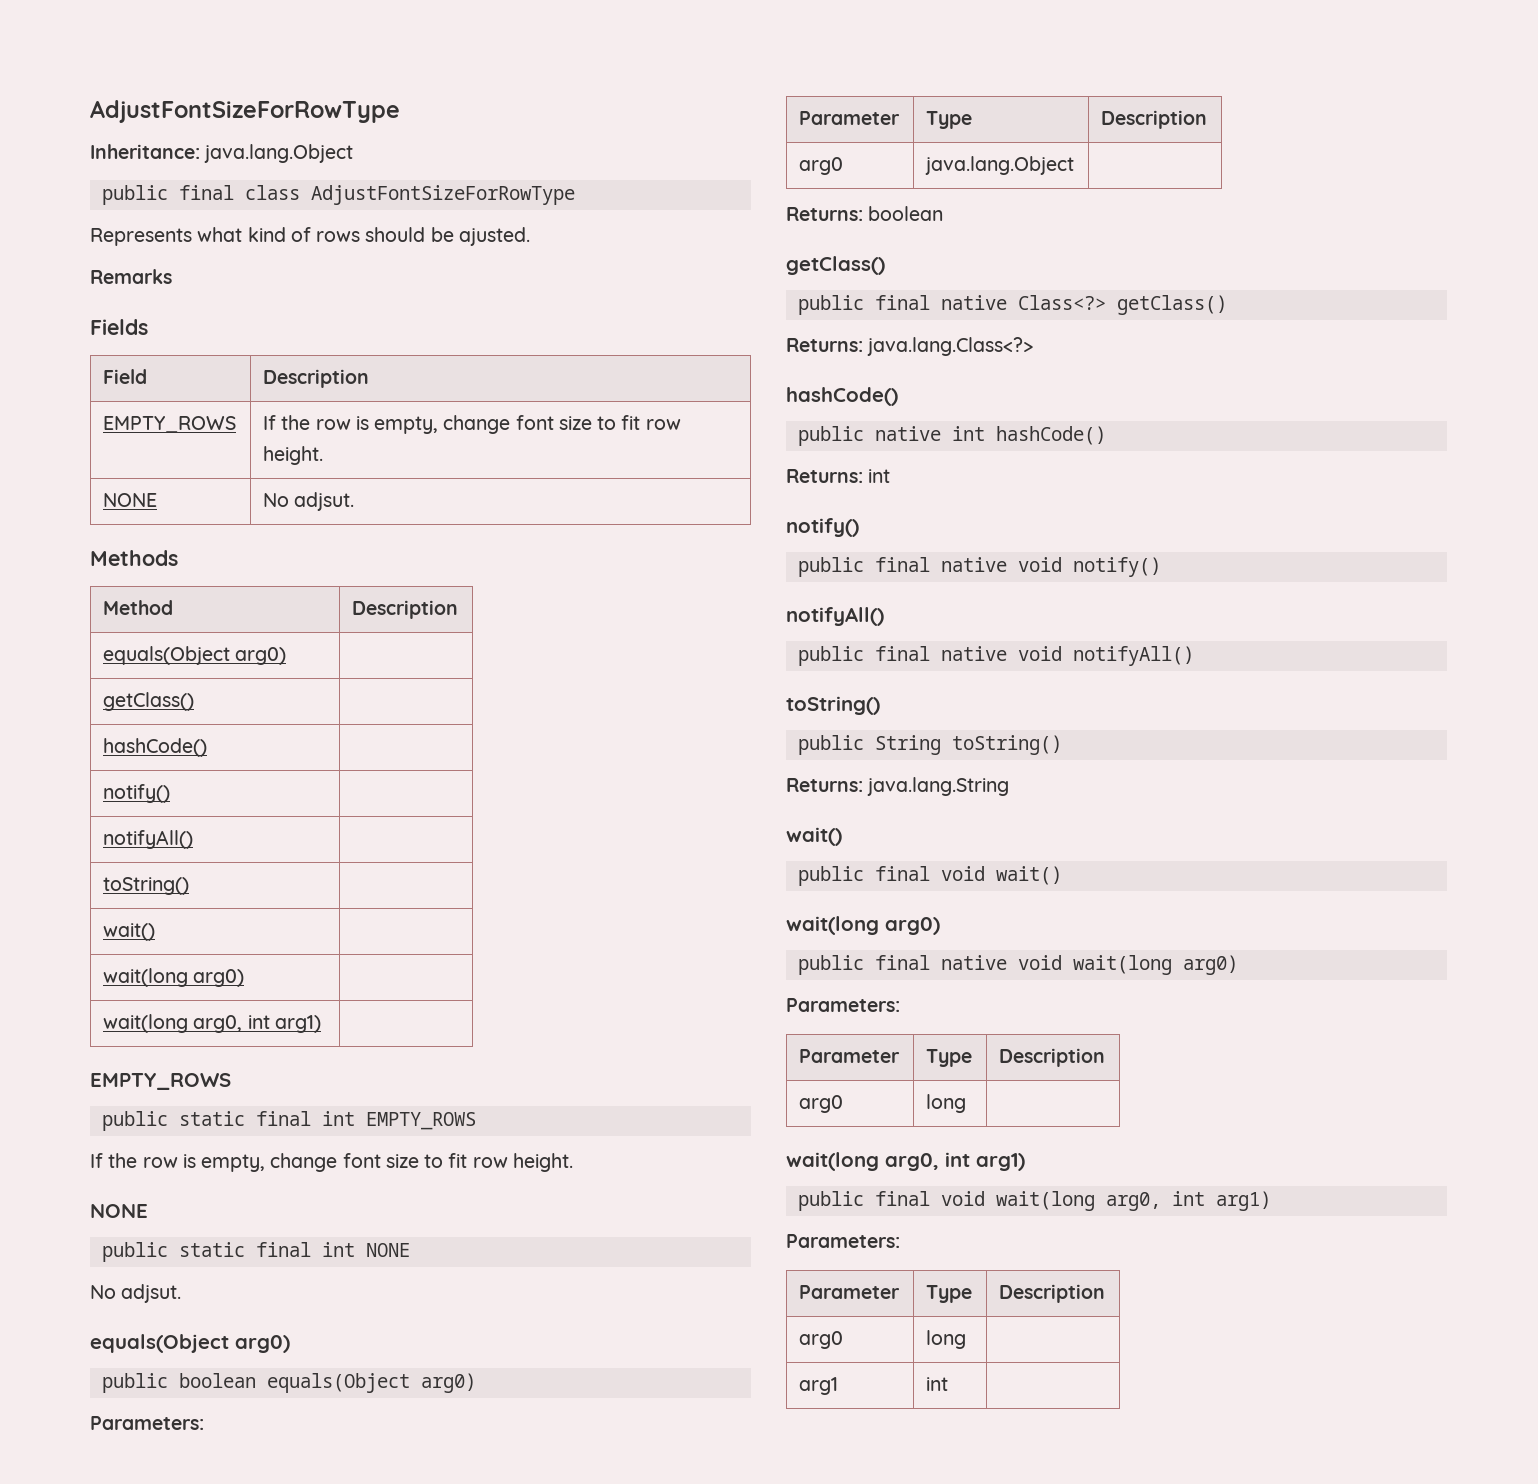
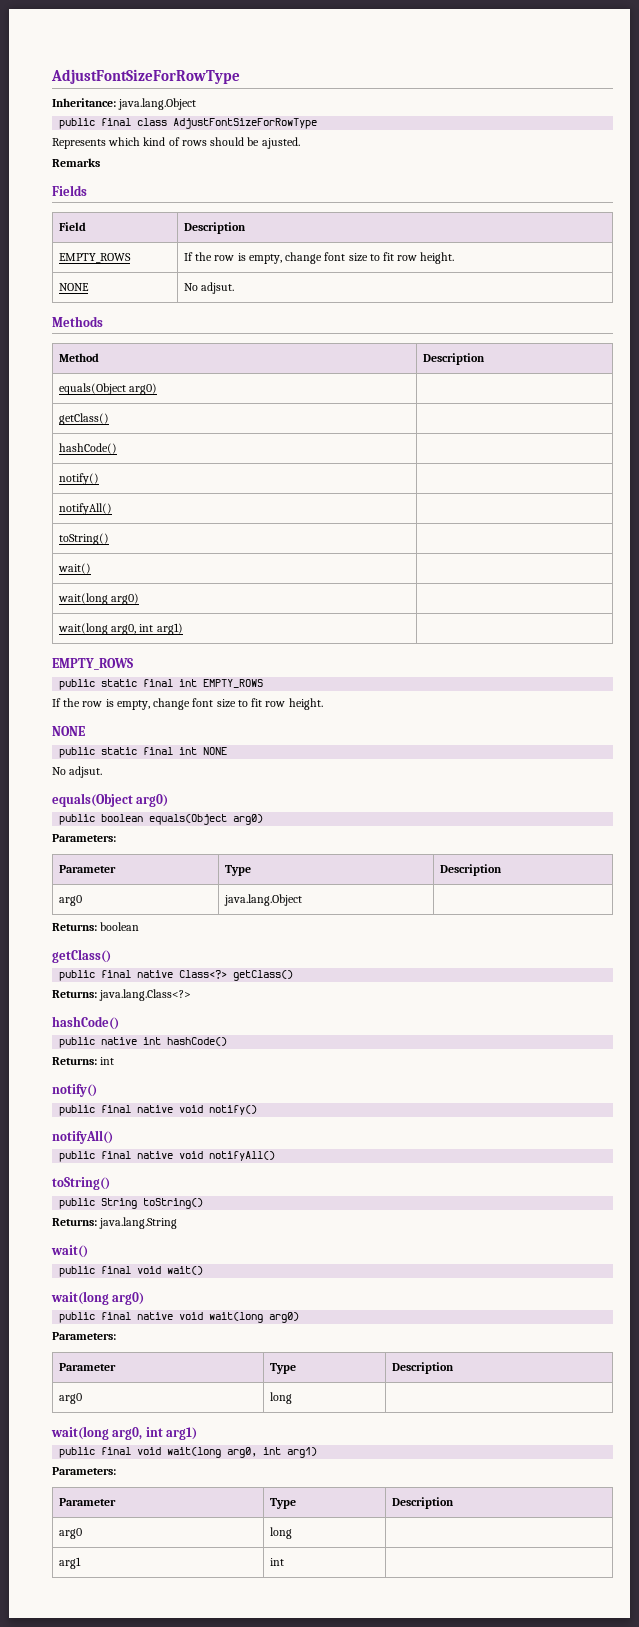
[197,227,243,242] what -> [108,137,141,146] which

